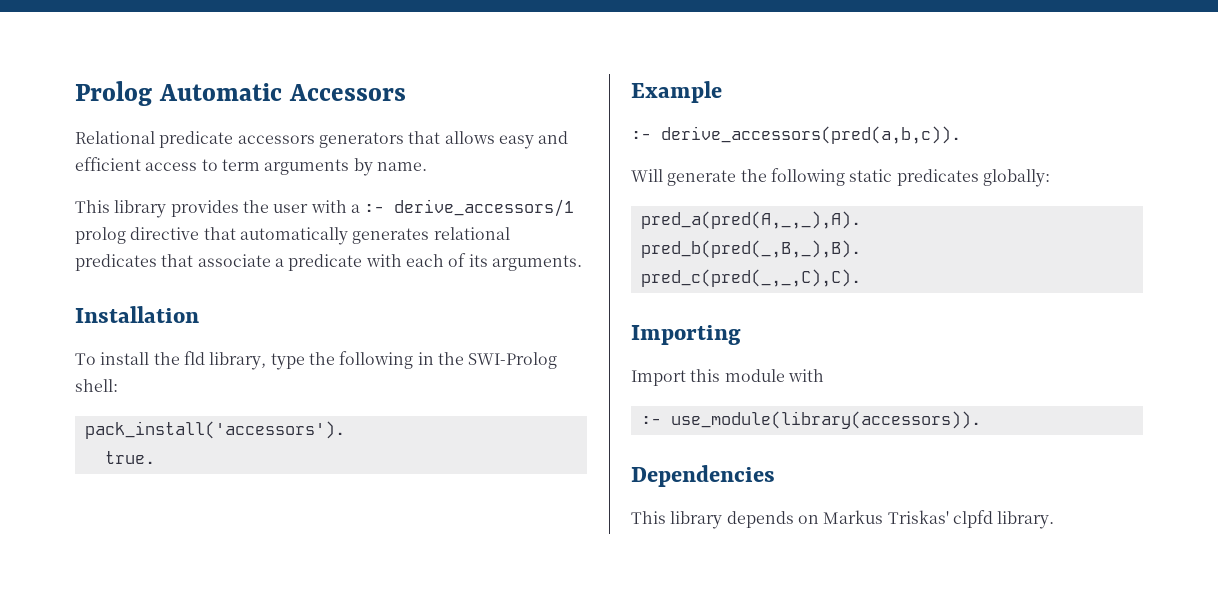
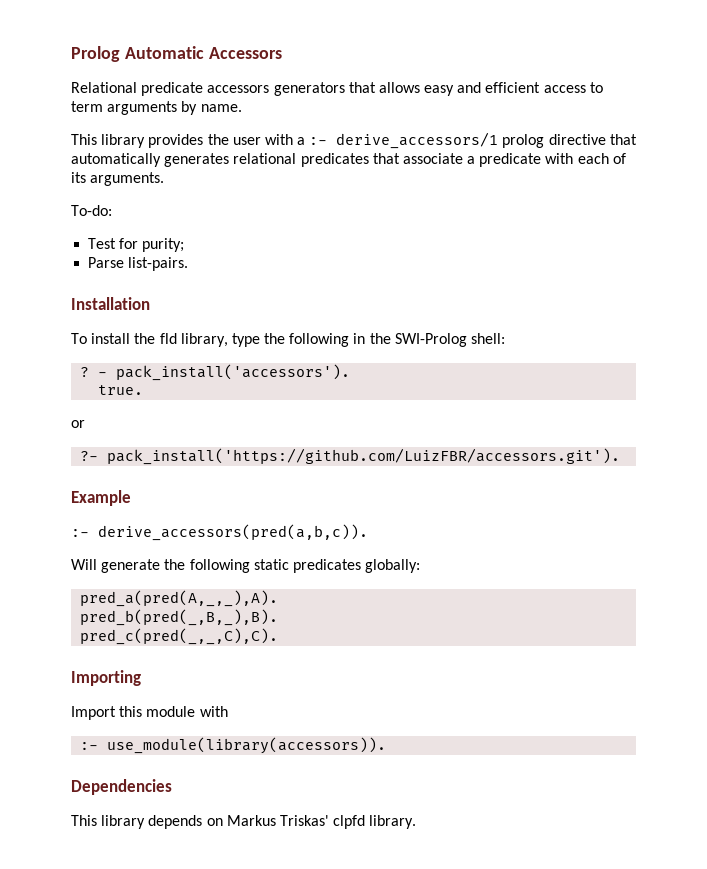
(582, 263) none -> [71,205,112,216] [88,238,185,252] [88,257,189,271] // To-do: // Test for purity; // Parse list-pairs.
(118, 385) none -> [80,367,108,377] ? -
(155, 457) none -> [71,420,85,428] [80,448,621,465] // or // ?- pack_install('https://github.com/LuizFBR/accessors.git').

